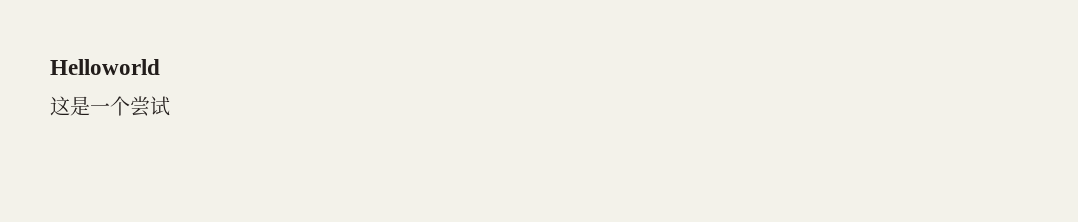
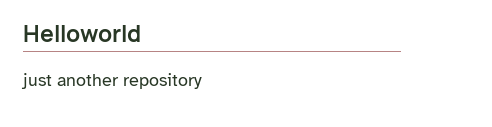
[50,96,170,117] 这是一个尝试 -> [21,73,202,89] just another repository

